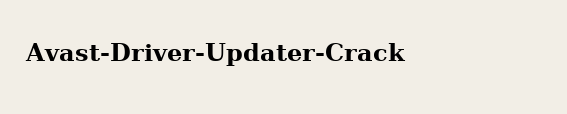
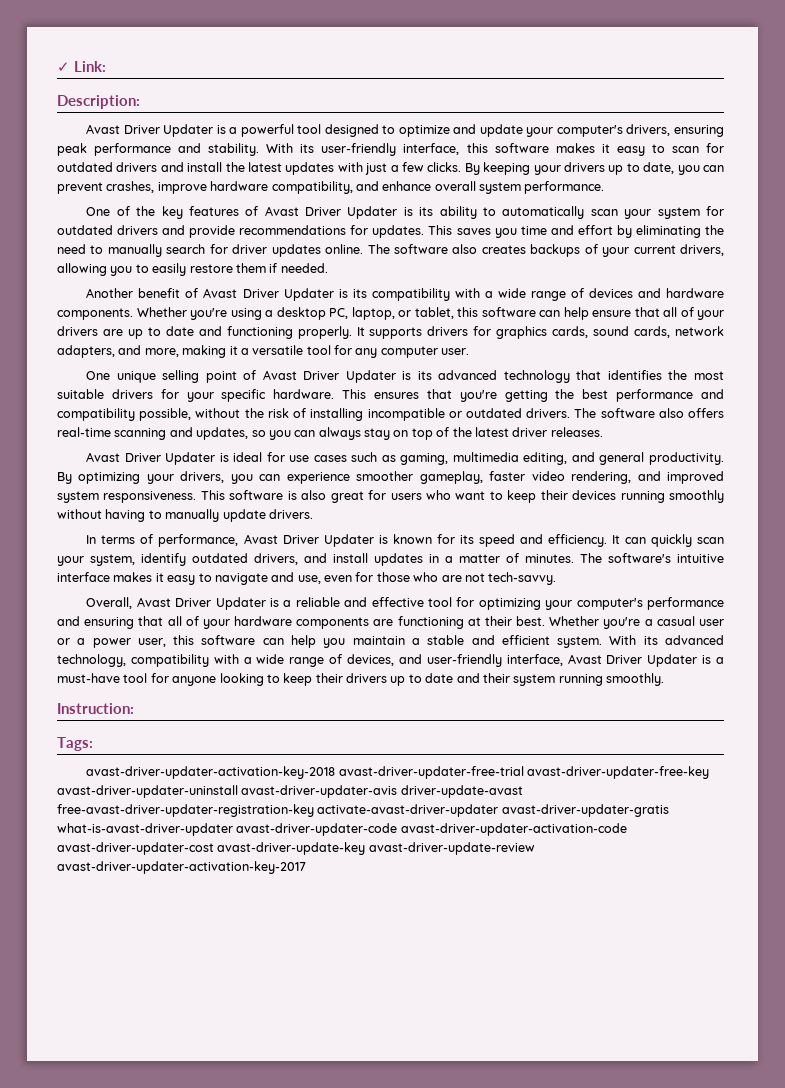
[25,43,406,66] Avast-Driver-Updater-Crack -> [57,61,106,72] [57,95,140,109] [86,124,724,137] [57,143,725,156] [57,162,724,175] [57,181,605,194] [86,206,725,219] [57,225,725,238] [57,244,724,257] [57,263,328,276] [86,288,724,301] [57,307,724,320] [57,326,724,339] [57,345,470,358] [86,370,724,383] [57,389,724,402] [57,408,724,421] [57,427,603,440] [86,452,724,465] [57,471,724,484] [57,490,724,503] [57,509,313,522] [86,534,725,547] [57,553,724,566] [57,572,557,585] [86,597,724,610] [57,616,724,629] [57,635,724,648] [57,654,725,667] [57,673,664,686] [57,703,134,714] [57,737,93,751] [86,766,710,779] [57,785,523,798] [57,804,669,817] [57,823,627,836] [57,842,535,855] [57,861,306,874] ✓ Link: // Description: // Avast Driver Updater is a powerful tool designed to optimize and update your computer's drivers, ensuring peak performance and stability. With its user-friendly interface, this software makes it easy to scan for outdated drivers and install the latest updates with just a few clicks. By keeping your drivers up to date, you can prevent crashes, improve hardware compatibility, and enhance overall system performance. // One of the key features of Avast Driver Updater is its ability to automatically scan your system for outdated drivers and provide recommendations for updates. This saves you time and effort by eliminating the need to manually search for driver updates online. The software also creates backups of your current drivers, allowing you to easily restore them if needed. // Another benefit of Avast Driver Updater is its compatibility with a wide range of devices and hardware components. Whether you're using a desktop PC, laptop, or tablet, this software can help ensure that all of your drivers are up to date and functioning properly. It supports drivers for graphics cards, sound cards, network adapters, and more, making it a versatile tool for any computer user. // One unique selling point of Avast Driver Updater is its advanced technology that identifies the most suitable drivers for your specific hardware. This ensures that you're getting the best performance and compatibility possible, without the risk of installing incompatible or outdated drivers. The software also offers real-time scanning and updates, so you can always stay on top of the latest driver releases. // Avast Driver Updater is ideal for use cases such as gaming, multimedia editing, and general productivity. By optimizing your drivers, you can experience smoother gameplay, faster video rendering, and improved system responsiveness. This software is also great for users who want to keep their devices running smoothly without having to manually update drivers. // In terms of performance, Avast Driver Updater is known for its speed and efficiency. It can quickly scan your system, identify outdated drivers, and install updates in a matter of minutes. The software's intuitive interface makes it easy to navigate and use, even for those who are not tech-savvy. // Overall, Avast Driver Updater is a reliable and effective tool for optimizing your computer's performance and ensuring that all of your hardware components are functioning at their best. Whether you're a casual user or a power user, this software can help you maintain a stable and efficient system. With its advanced technology, compatibility with a wide range of devices, and user-friendly interface, Avast Driver Updater is a must-have tool for anyone looking to keep their drivers up to date and their system running smoothly. // Instruction: // Tags: // avast-driver-updater-activation-key-2018 avast-driver-updater-free-trial avast-driver-updater-free-key avast-driver-updater-uninstall avast-driver-updater-avis driver-update-avast free-avast-driver-updater-registration-key activate-avast-driver-updater avast-driver-updater-gratis what-is-avast-driver-updater avast-driver-updater-code avast-driver-updater-activation-code avast-driver-updater-cost avast-driver-update-key avast-driver-update-review avast-driver-updater-activation-key-2017

